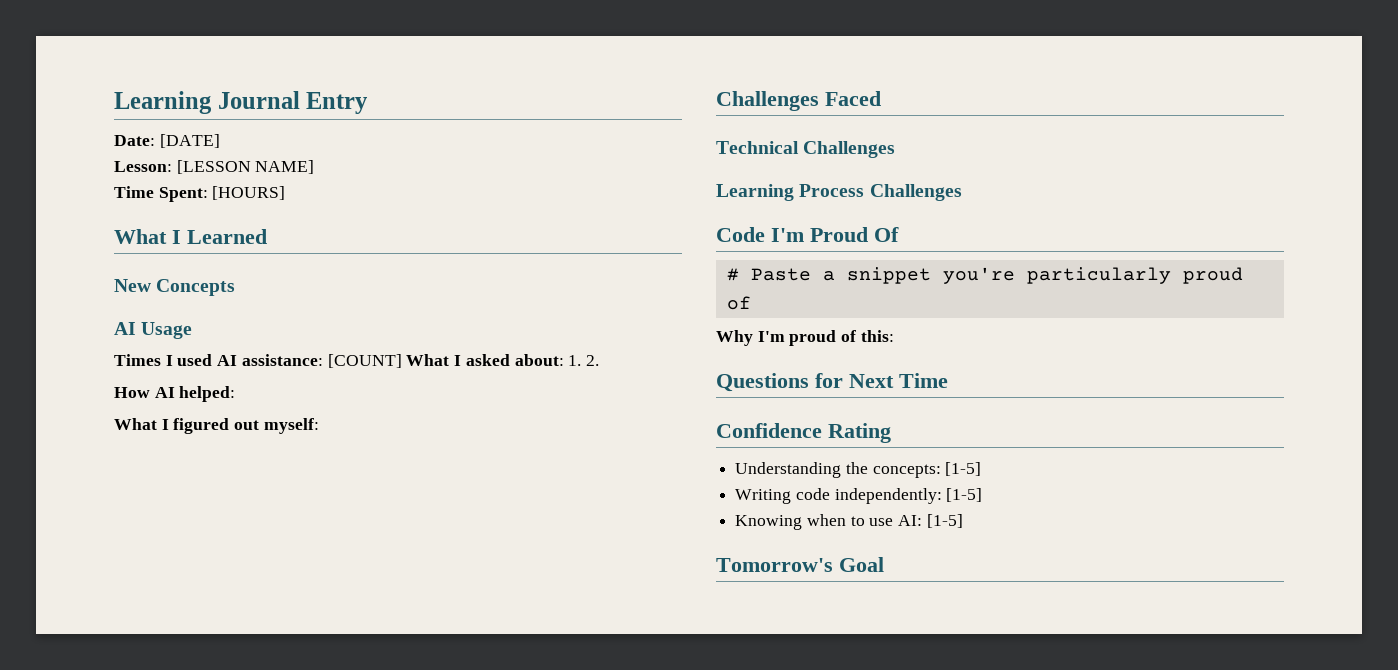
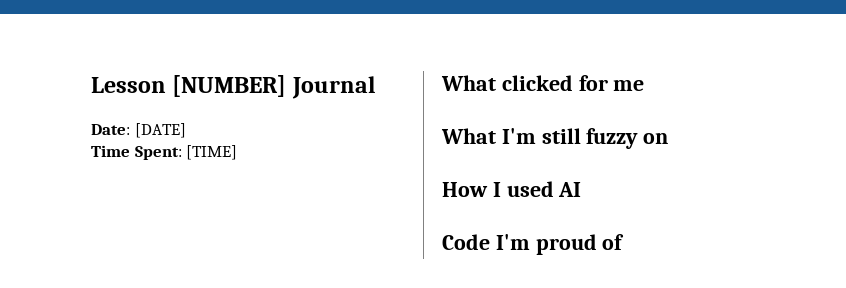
[114,91,212,114] Learning -> [91,75,287,97] Lesson [NUMBER]
[306,92,369,114] Entry -> (375, 87) none
[114,160,315,174] // Lesson: [LESSON NAME] -> (186, 130) none
[212,186,286,200] [114,229,267,244] [114,279,236,296] [114,322,193,339] [114,354,599,368] [114,386,236,402] [114,418,319,434] [716,91,881,111] [716,141,896,158] [716,184,962,201] [716,227,899,242] [726,267,1243,284] [726,296,751,310] [716,330,894,346] [716,373,948,392] [716,423,891,443] [735,462,982,478] [735,488,983,504] [735,514,963,530] [716,557,884,572] [HOURS] // What I Learned // New Concepts // AI Usage // Times I used AI assistance: [COUNT] What I asked about: 1. 2. // How AI helped: // What I figured out myself: // Challenges Faced // Technical Challenges // Learning Process Challenges // Code I'm Proud Of // # Paste a snippet you're particularly proud of // Why I'm proud of this: // Questions for Next Time // Confidence Rating // Understanding the concepts: [1-5] // Writing code independently: [1-5] // Knowing when to use AI: [1-5] // Tomorrow's Goal -> [186,145,238,160] [441,75,645,91] [441,128,669,149] [442,181,582,197] [442,234,625,255] [TIME] // What clicked for me // What I'm still fuzzy on // How I used AI // Code I'm proud of

